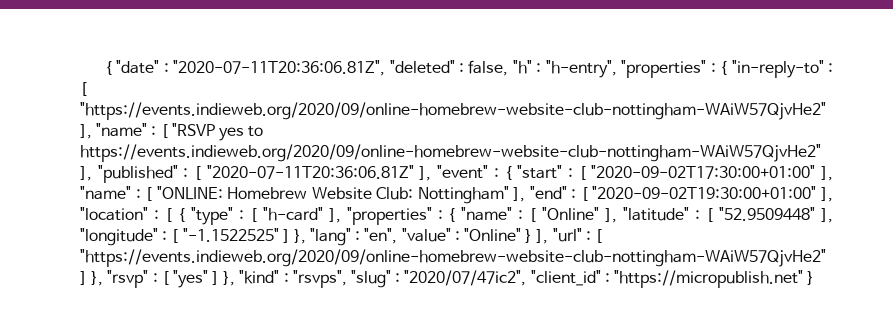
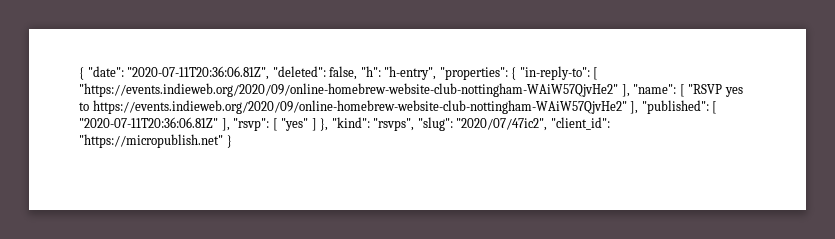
[104,60,833,78] { "date" : "2020-07-11T20:36:06.81Z", "deleted" : false, "h" : "h-entry", "properties" : { "in-reply-to" : -> [79,66,590,80] { "date": "2020-07-11T20:36:06.81Z", "deleted": false, "h": "h-entry", "properties": { "in-reply-to":
[96,123,157,137] "name" : -> [633,84,677,94] "name":
[97,165,189,183] "published" : -> [641,100,709,114] "published":
[437,165,833,181] [80,186,834,204] [80,207,834,225] [80,228,602,246] [80,249,826,267] [80,270,610,288] "event" : { "start" : [ "2020-09-02T17:30:00+01:00" ], "name" : [ "ONLINE: Homebrew Website Club: Nottingham" ], "end" : [ "2020-09-02T19:30:00+01:00" ], "location" : [ { "type" : [ "h-card" ], "properties" : { "name" : [ "Online" ], "latitude" : [ "52.9509448" ], "longitude" : [ "-1.1522525" ] }, "lang" : "en", "value" : "Online" } ], "url" : [ "https://events.indieweb.org/2020/09/online-homebrew-website-club-nottingham-WAiW57QjvHe2" ] }, "rsvp" : [ "yes" ] }, "kind" : "rsvps", "slug" : "2020/07/47ic2", "client_id" : -> [233,117,610,131] "rsvp": [ "yes" ] }, "kind": "rsvps", "slug": "2020/07/47ic2", "client_id":

